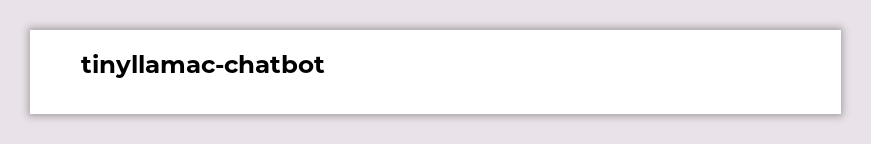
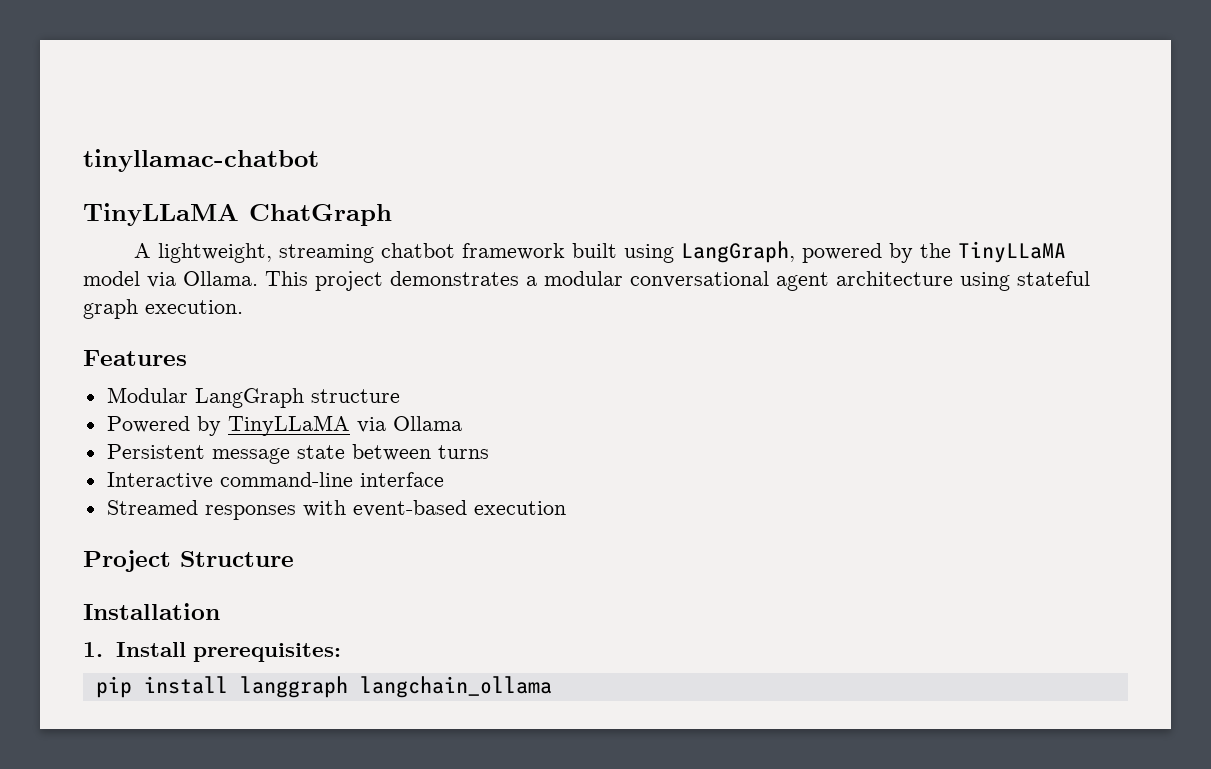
(325, 66) none -> [83,203,392,226] [133,241,1066,263] [83,271,1090,291] [83,299,243,319] [83,350,187,366] [106,387,400,408] [106,415,462,436] [106,444,489,464] [106,472,444,489] [106,500,566,520] [83,550,294,572] [83,603,220,620] [83,642,342,662] [95,676,552,698] // TinyLLaMA ChatGraph // A lightweight, streaming chatbot framework built using LangGraph, powered by the TinyLLaMA model via Ollama. This project demonstrates a modular conversational agent architecture using stateful graph execution. // Features // Modular LangGraph structure // Powered by TinyLLaMA via Ollama // Persistent message state between turns // Interactive command-line interface // Streamed responses with event-based execution // Project Structure // Installation // 1. Install prerequisites: // pip install langgraph langchain_ollama

